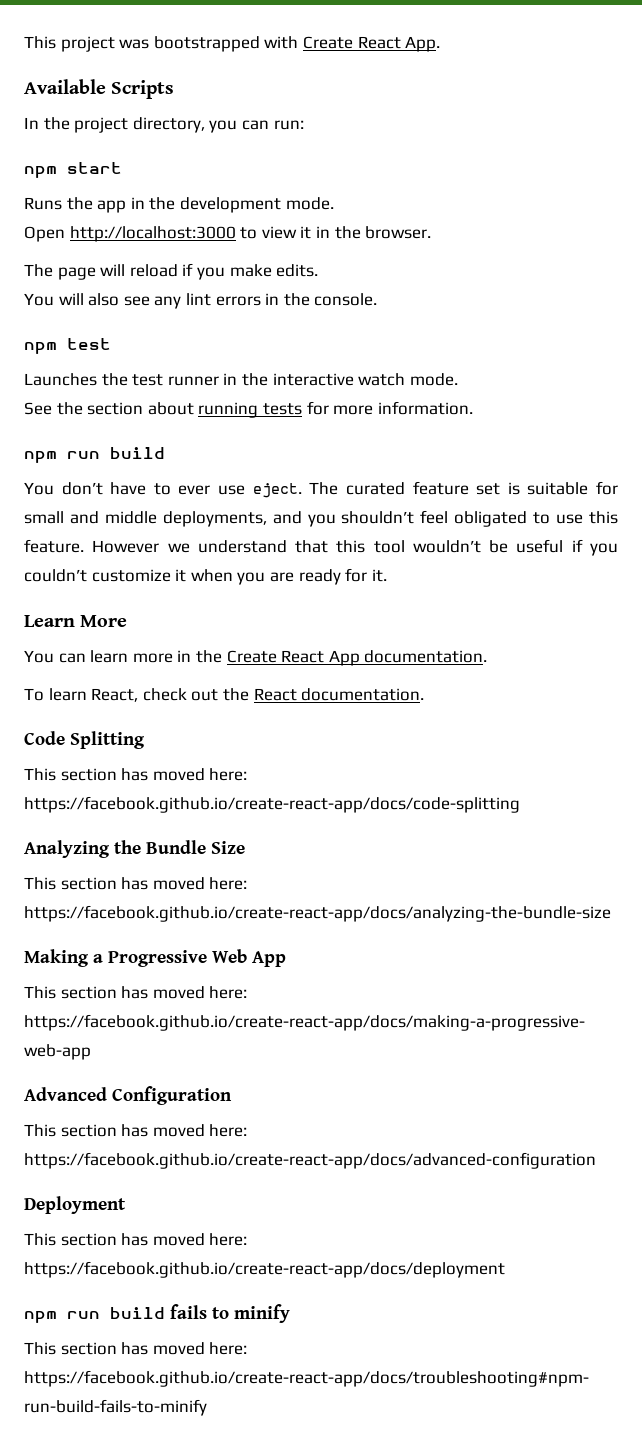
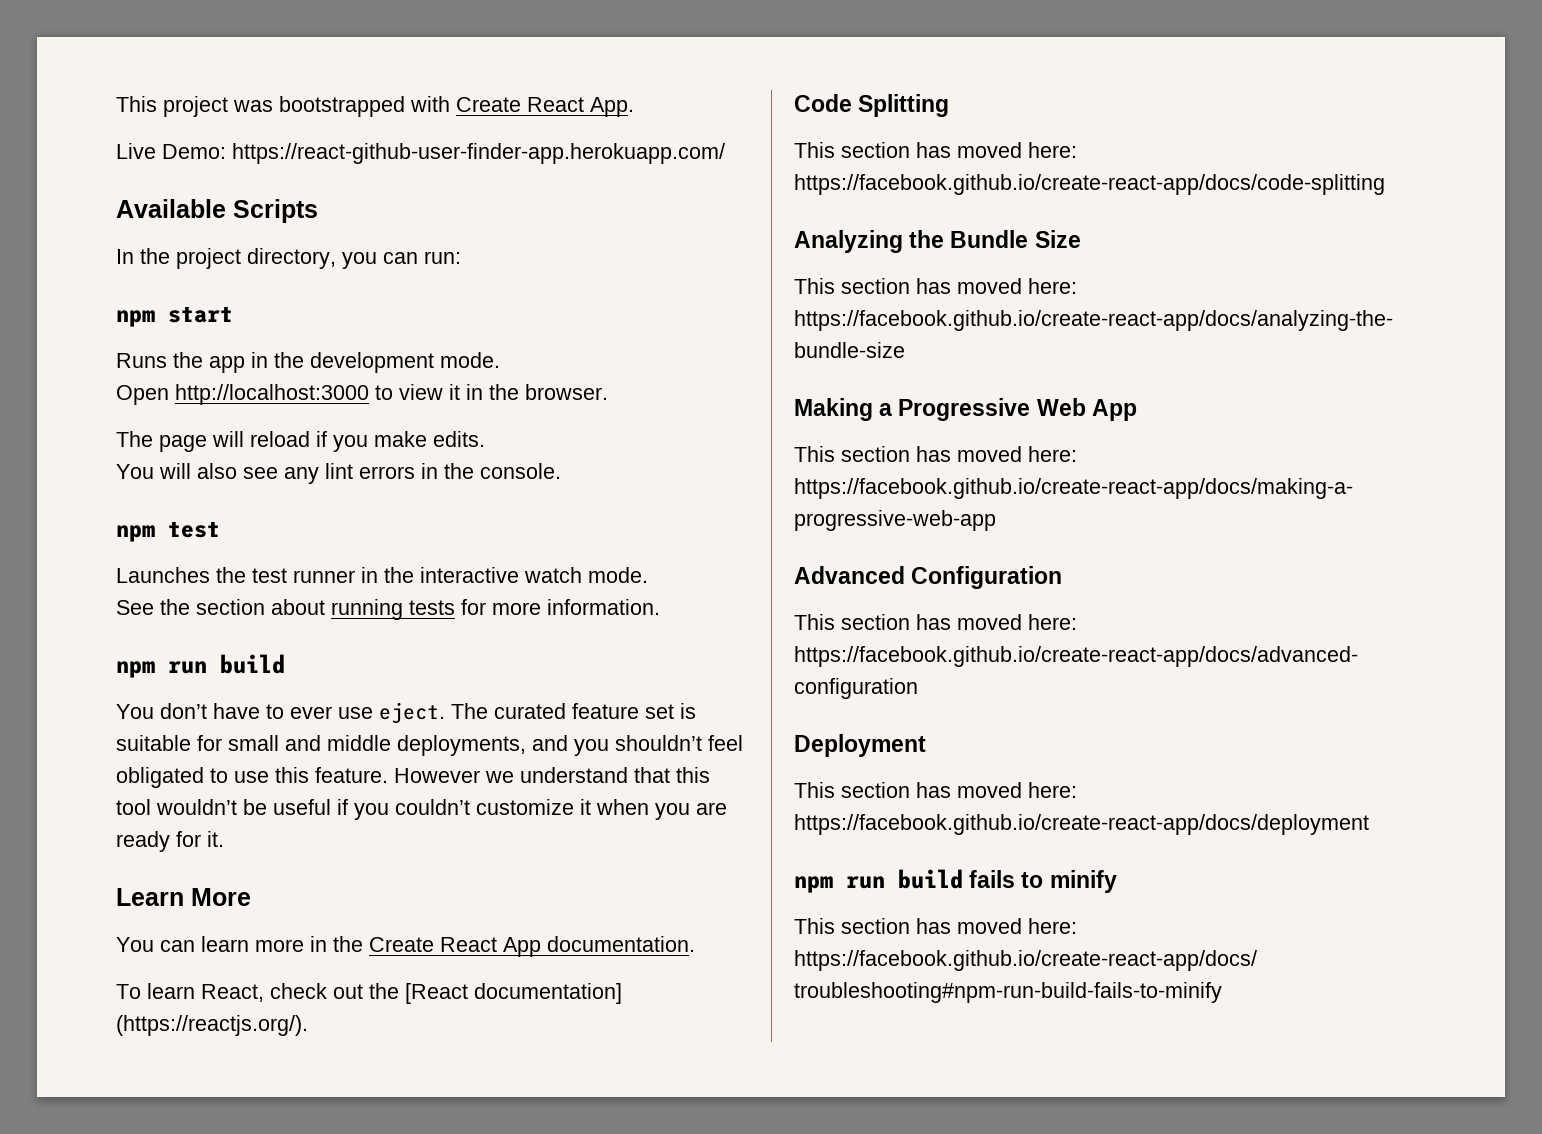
(441, 44) none -> [116,143,725,164] // Live Demo: https://react-github-user-finder-app.herokuapp.com/
[253,688,425,701] React documentation. -> [405,983,622,1004] [116,1015,308,1036] [React documentation] (https://reactjs.org/).

